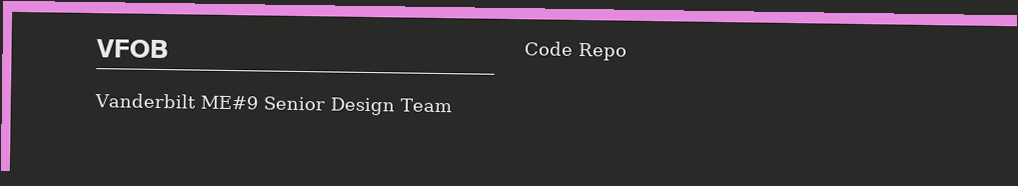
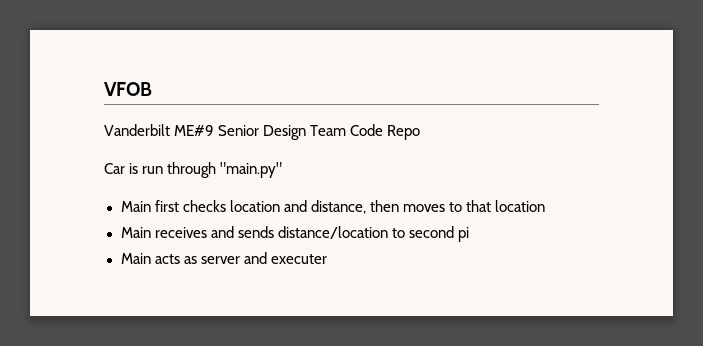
(627, 51) none -> [104,162,283,178] [120,200,545,214] [120,226,469,242] [120,252,327,264] // Car is run through "main.py" // Main first checks location and distance, then moves to that location // Main receives and sends distance/location to second pi // Main acts as server and executer

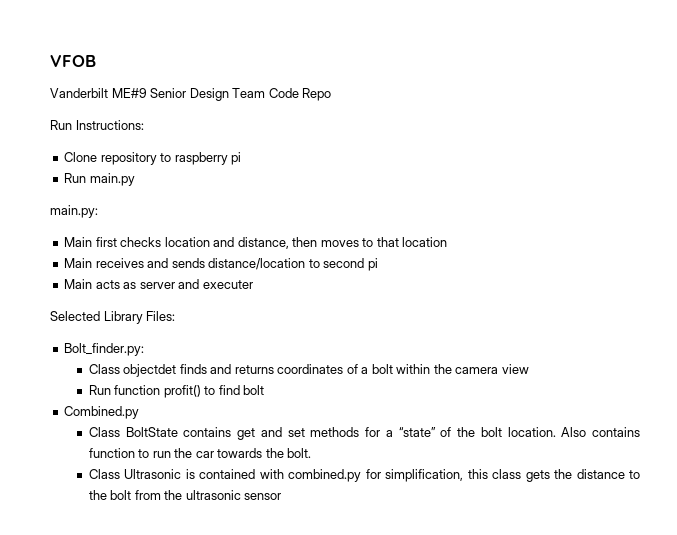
[104,162,283,178] Car is run through "main.py" -> [50,120,144,130] [64,152,242,165] [64,173,135,186] [50,205,98,218] Run Instructions: // Clone repository to raspberry pi // Run main.py // main.py:
(327, 259) none -> [50,311,176,324] [64,343,145,356] [88,364,529,377] [88,385,265,398] [64,406,140,419] [88,427,641,440] [88,448,312,458] [88,469,641,482] [88,490,282,500] // Selected Library Files: // Bolt_finder.py: // Class objectdet finds and returns coordinates of a bolt within the camera view // Run function profit() to find bolt // Combined.py // Class BoltState contains get and set methods for a “state” of the bolt location. Also contains function to run the car towards the bolt. // Class Ultrasonic is contained with combined.py for simplification, this class gets the distance to the bolt from the ultrasonic sensor

